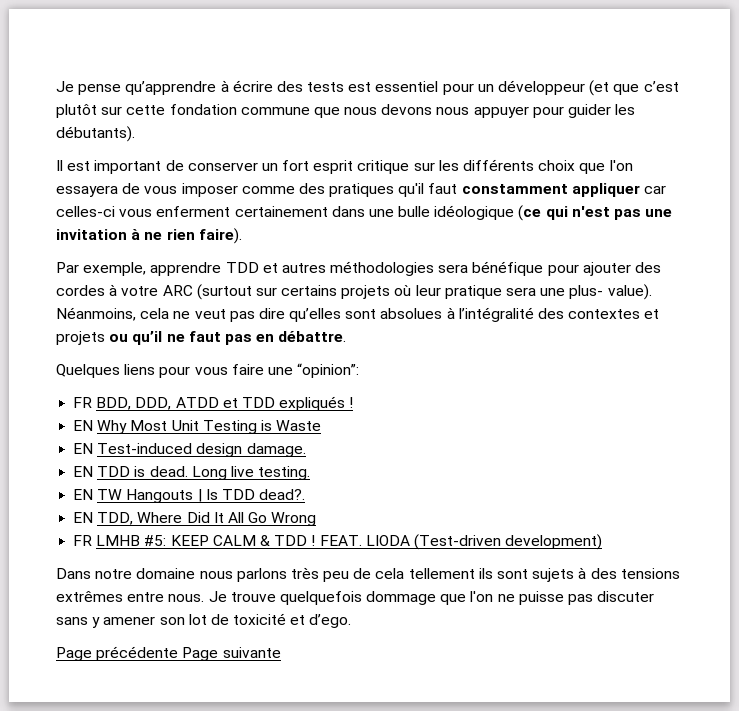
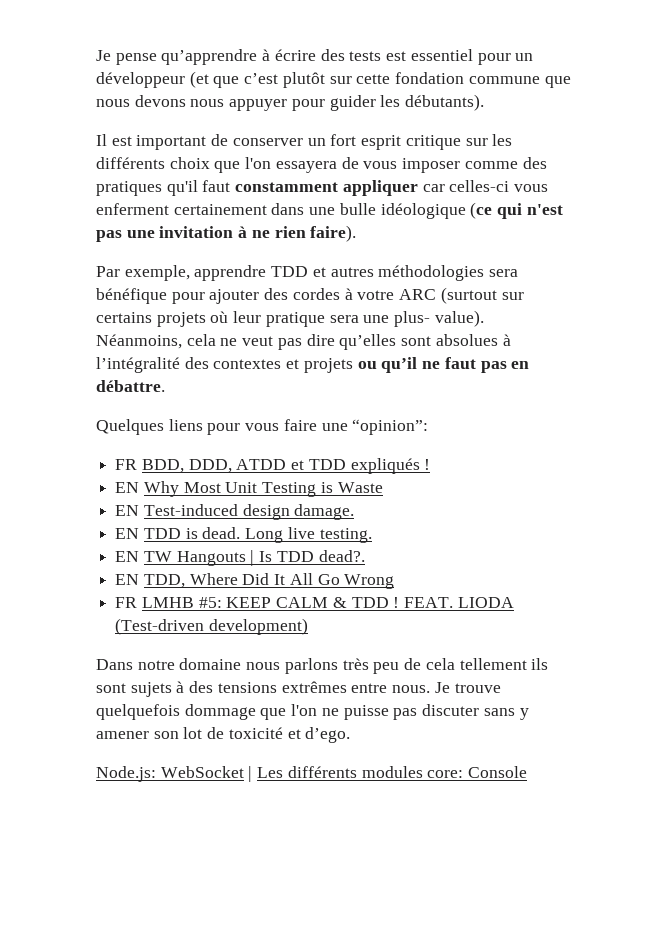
[56,646,281,661] Page précédente Page suivante -> [96,766,528,782] Node.js: WebSocket | Les différents modules core: Console

